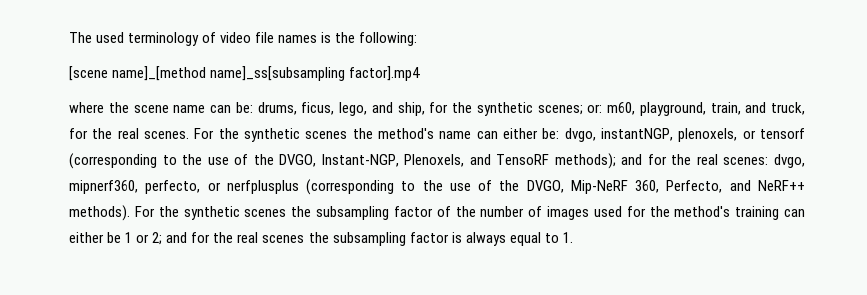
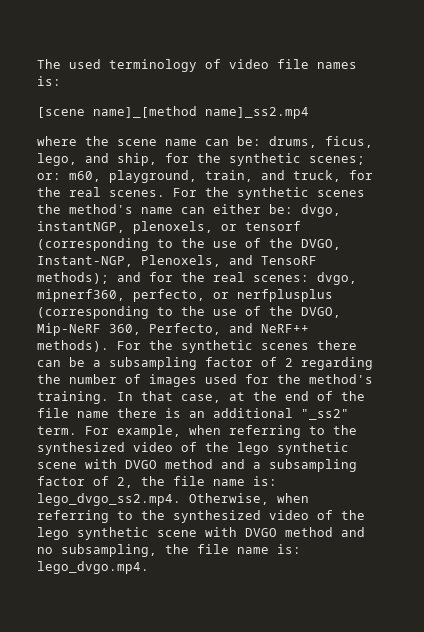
[321,32,418,46] is the following: -> [37,76,61,86] is:
[210,66,421,81] name]_ss[subsampling factor].mp4 -> [205,107,309,119] name]_ss2.mp4
[291,206,451,220] the subsampling factor of -> [317,340,357,350] [37,357,373,370] there can be a subsampling factor of 2 regarding
[735,206,806,220] [69,232,573,246] training can either be 1 or 2; and for the real scenes the subsampling factor is always equal to 1. -> [37,391,365,404] [37,408,349,420] [37,425,357,438] [37,442,349,455] [37,459,357,472] [37,476,277,488] [37,493,309,506] [37,510,365,523] [37,527,365,540] [37,544,301,557] [37,561,149,574] training. In that case, at the end of the file name there is an additional "_ss2" term. For example, when referring to the synthesized video of the lego synthetic scene with DVGO method and a subsampling factor of 2, the file name is: lego_dvgo_ss2.mp4. Otherwise, when referring to the synthesized video of the lego synthetic scene with DVGO method and no subsampling, the file name is: lego_dvgo.mp4.

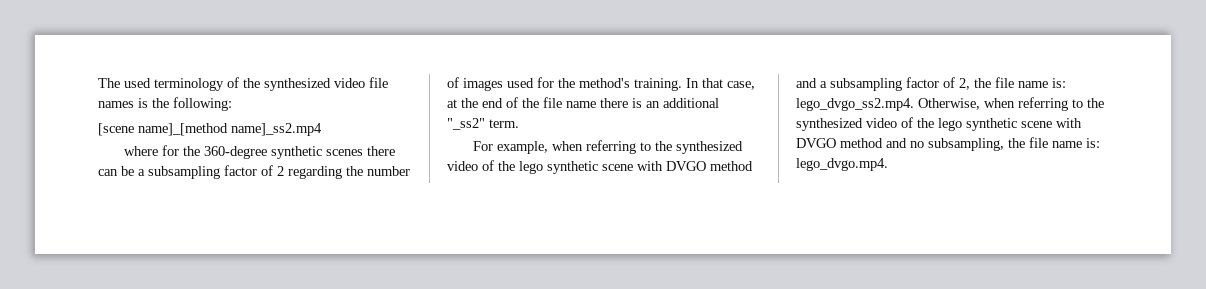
(221, 64) none -> [243,78,331,91] the synthesized
[37,76,61,86] is: -> [138,97,232,111] is the following:
[85,136,373,148] [37,153,365,166] [37,170,373,183] [37,187,365,200] [37,204,341,217] [37,221,301,234] [37,238,341,251] [37,255,317,267] [37,272,357,285] [37,289,333,302] [37,306,341,319] [37,323,309,336] [37,340,173,352] the scene name can be: drums, ficus, lego, and ship, for the synthetic scenes; or: m60, playground, train, and truck, for the real scenes. For the synthetic scenes the method's name can either be: dvgo, instantNGP, plenoxels, or tensorf (corresponding to the use of the DVGO, Instant-NGP, Plenoxels, and TensoRF methods); and for the real scenes: dvgo, mipnerf360, perfecto, or nerfplusplus (corresponding to the use of the DVGO, Mip-NeRF 360, Perfecto, and NeRF++ methods). For the -> [161,145,267,159] for the 360-degree
(77, 430) none -> (519, 123) //

